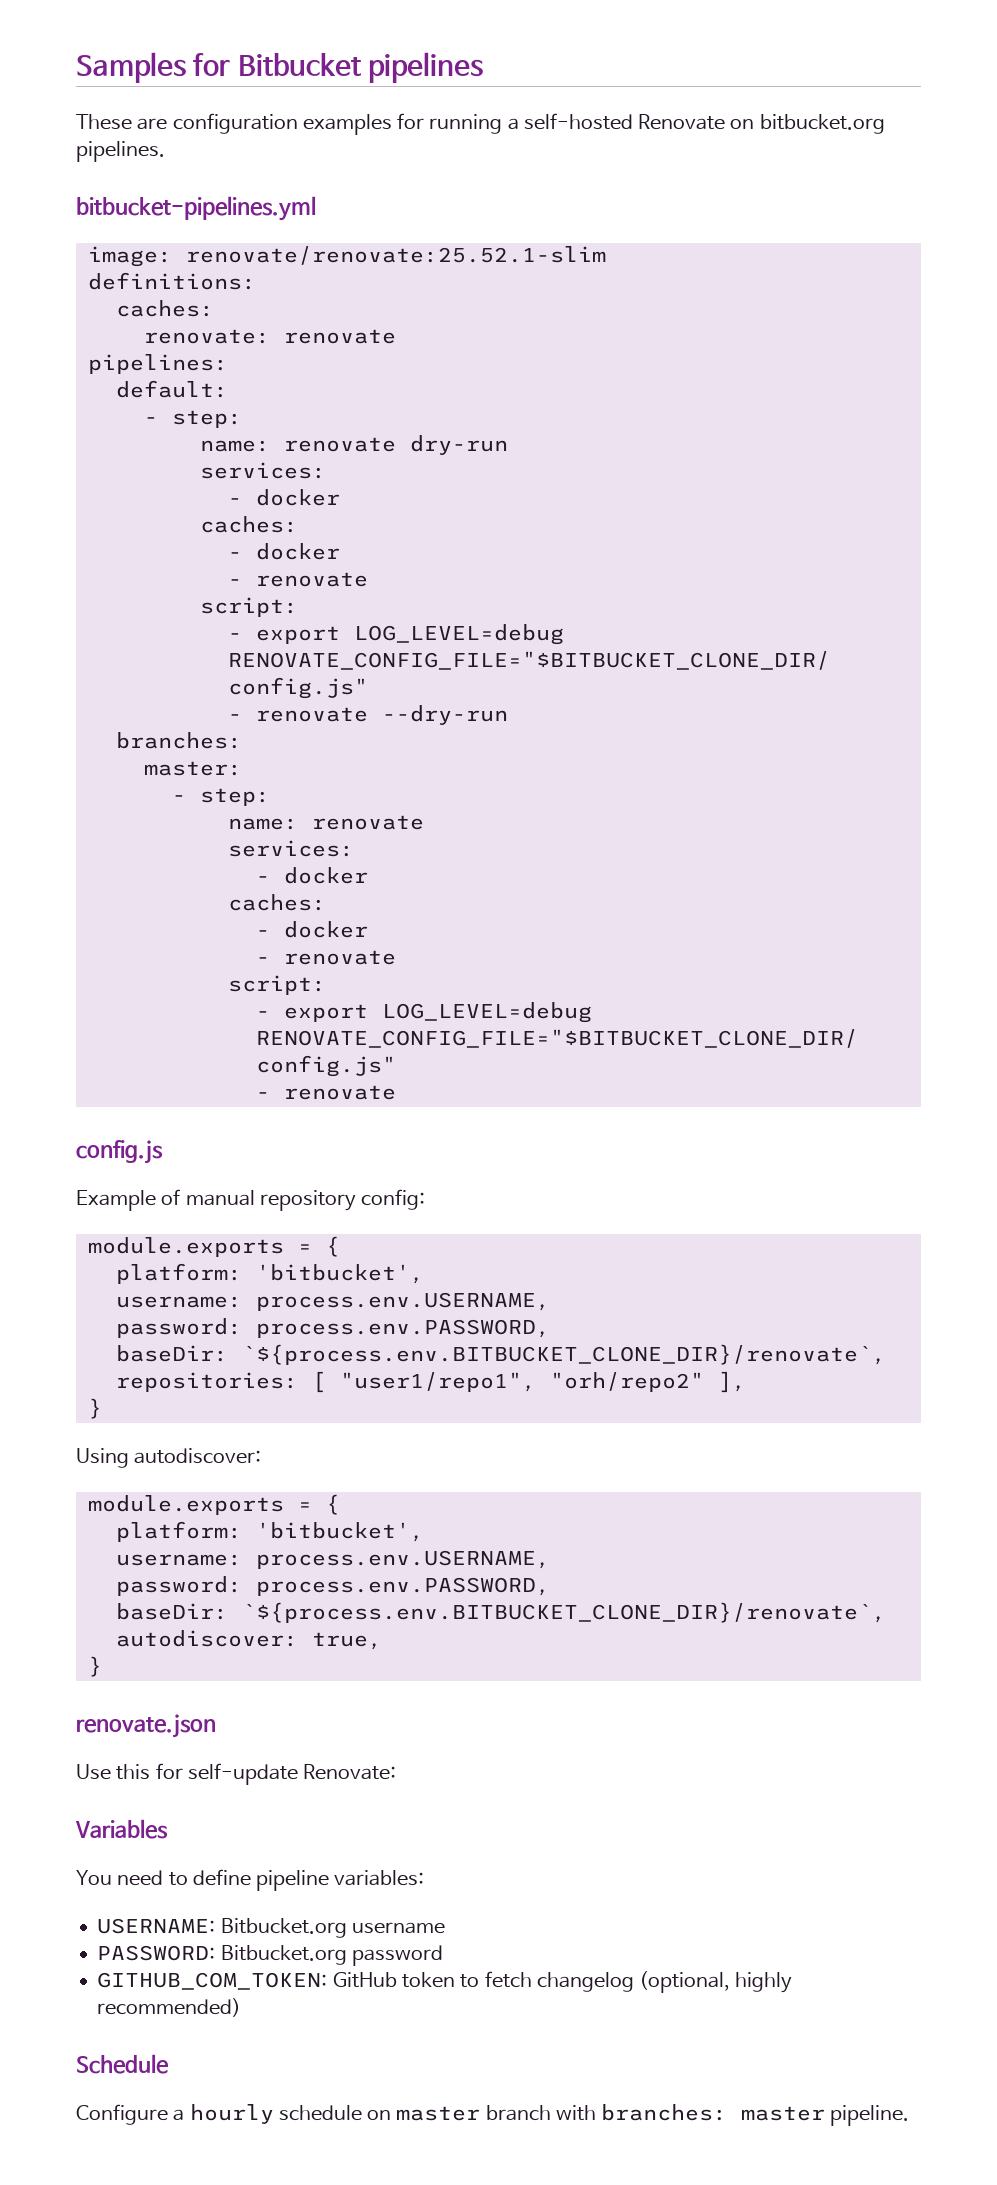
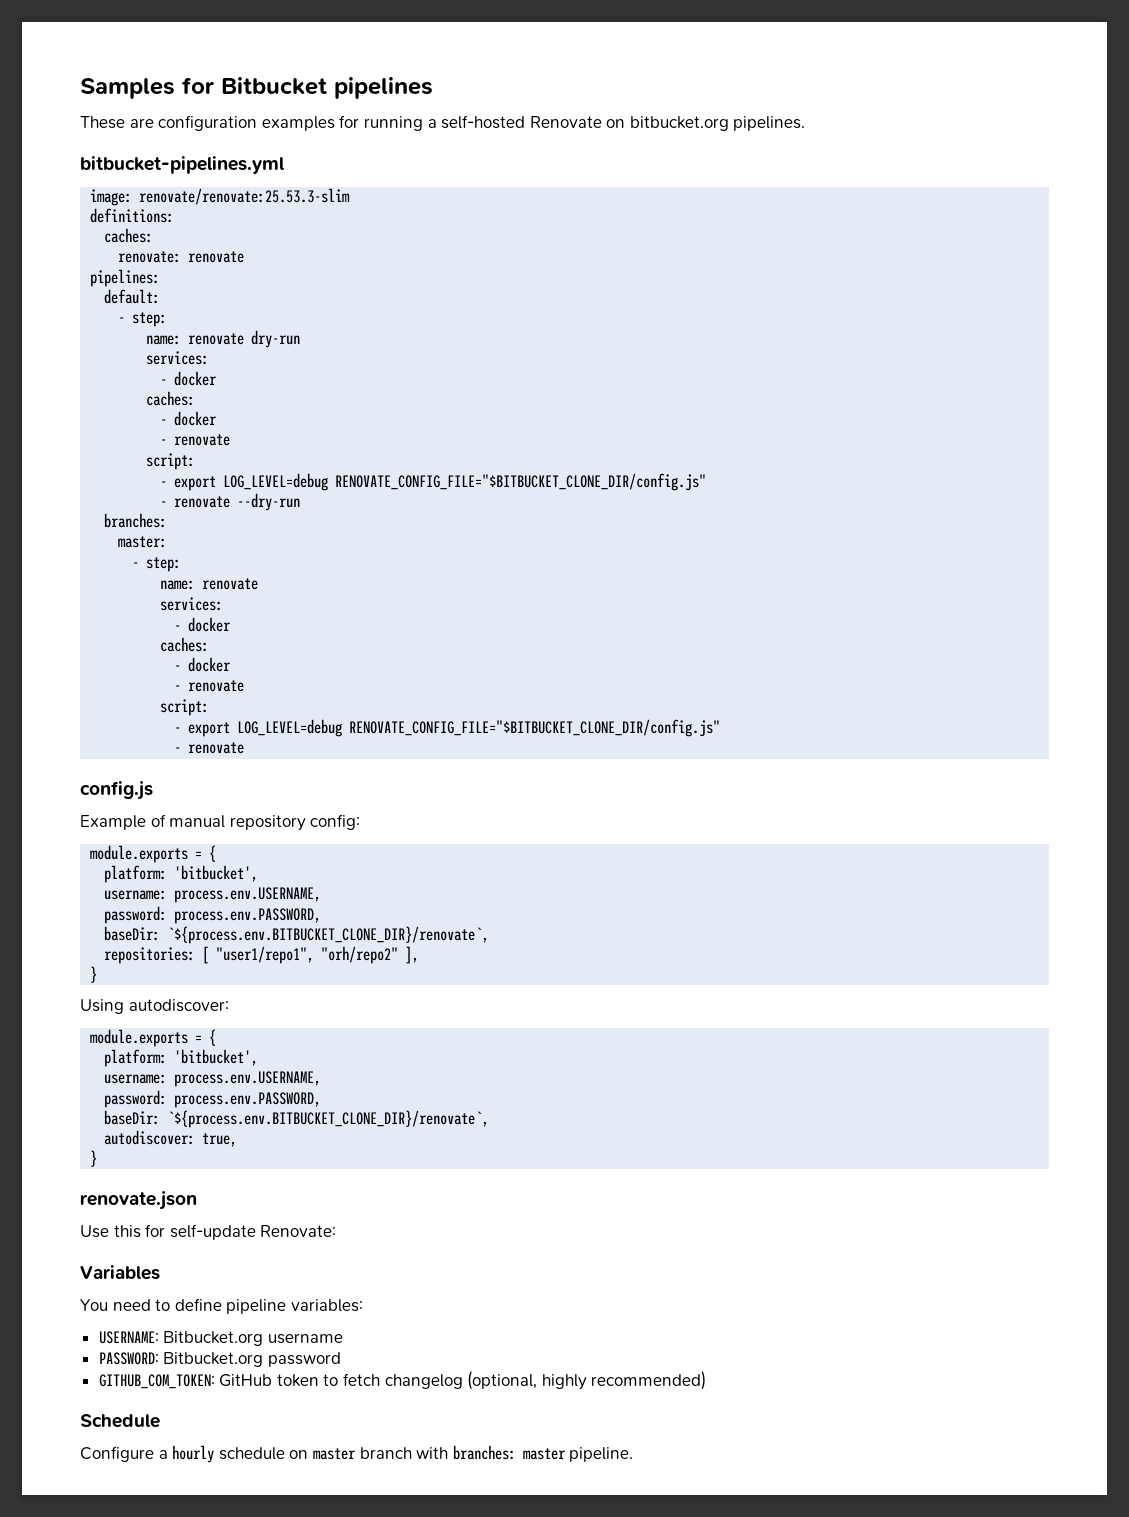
[185,246,606,265] renovate/renovate:25.52.1-slim -> [139,188,351,205] renovate/renovate:25.53.3-slim

